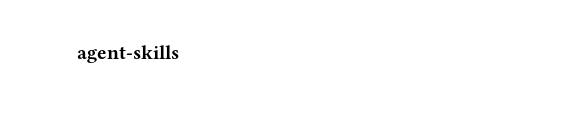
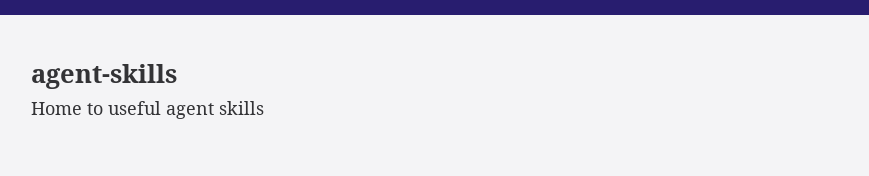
(179, 54) none -> [31,101,264,119] // Home to useful agent skills

